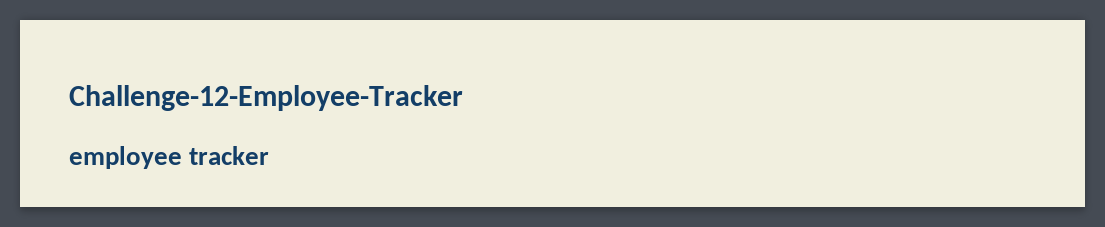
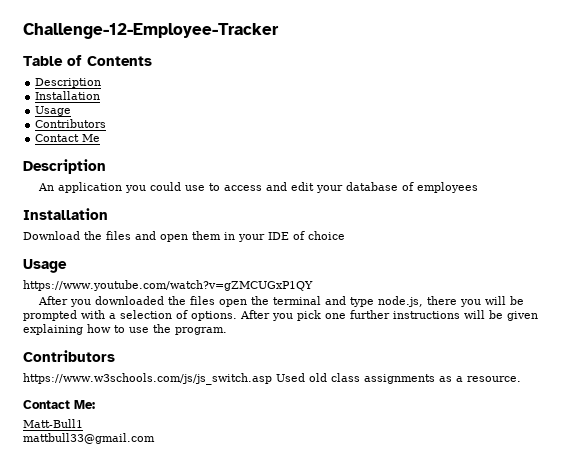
[69,146,270,169] employee tracker -> [23,55,152,66] [35,78,102,88] [35,91,101,100] [35,106,72,116] [35,119,107,128] [35,134,101,142] [23,159,106,174] [37,182,478,193] [23,208,108,220] [23,231,345,242] [23,259,67,273] [23,280,313,291] [37,296,524,307] [23,310,538,321] [23,324,227,335] [23,350,115,362] [23,373,521,385] [23,400,95,409] [23,419,83,428] [23,433,155,444] Table of Contents // Description // Installation // Usage // Contributors // Contact Me // Description // An application you could use to access and edit your database of employees // Installation // Download the files and open them in your IDE of choice // Usage // https://www.youtube.com/watch?v=gZMCUGxP1QY // After you downloaded the files open the terminal and type node.js, there you will be prompted with a selection of options. After you pick one further instructions will be given explaining how to use the program. // Contributors // https://www.w3schools.com/js/js_switch.asp Used old class assignments as a resource. // Contact Me: // Matt-Bull1 // mattbull33@gmail.com

